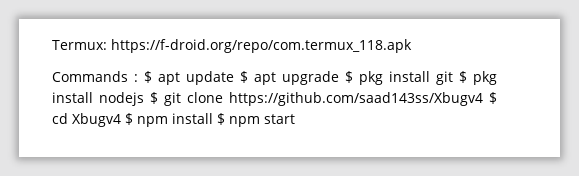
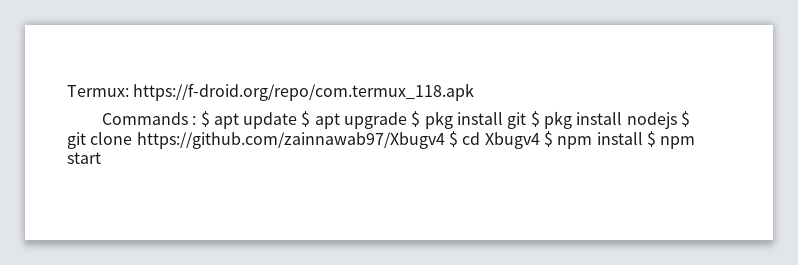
[229,92,483,106] https://github.com/saad143ss/Xbugv4 -> [136,132,445,149] https://github.com/zainnawab97/Xbugv4

